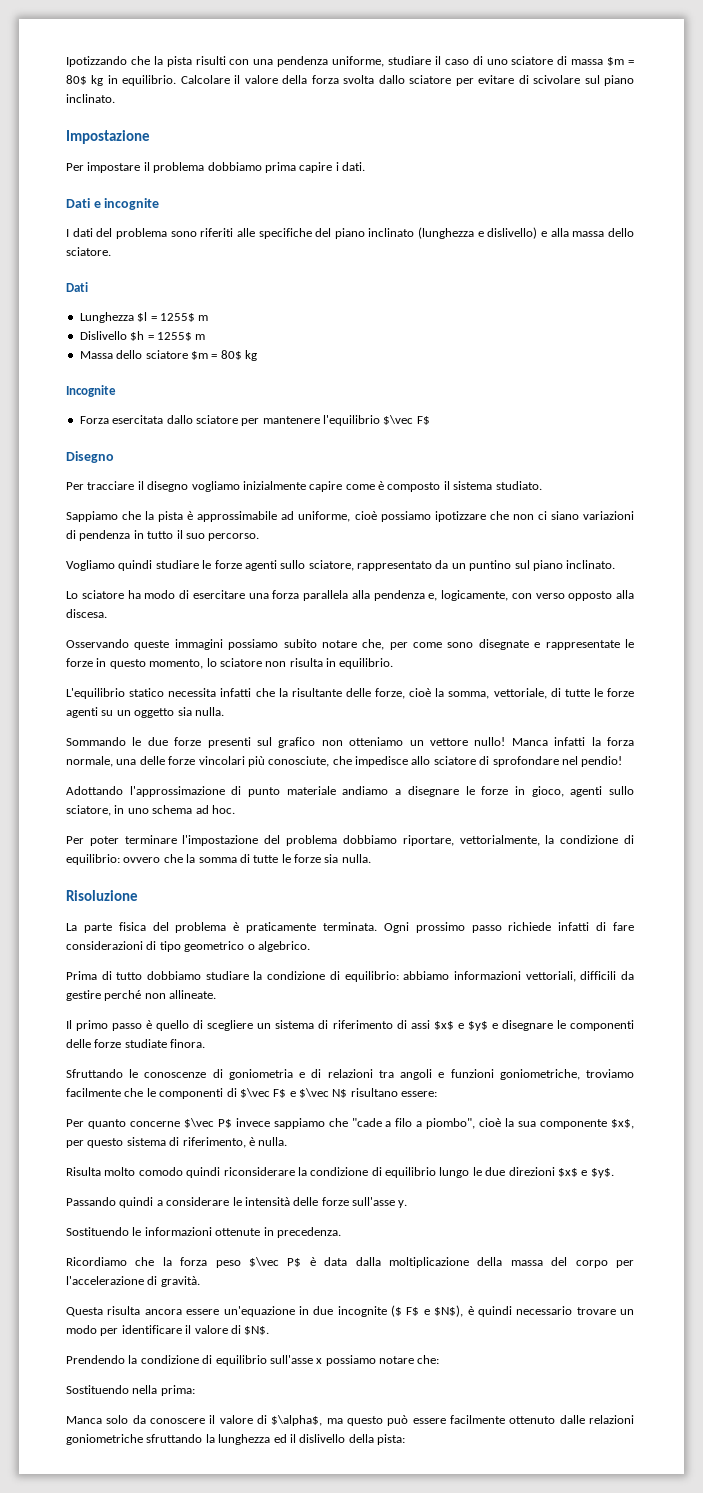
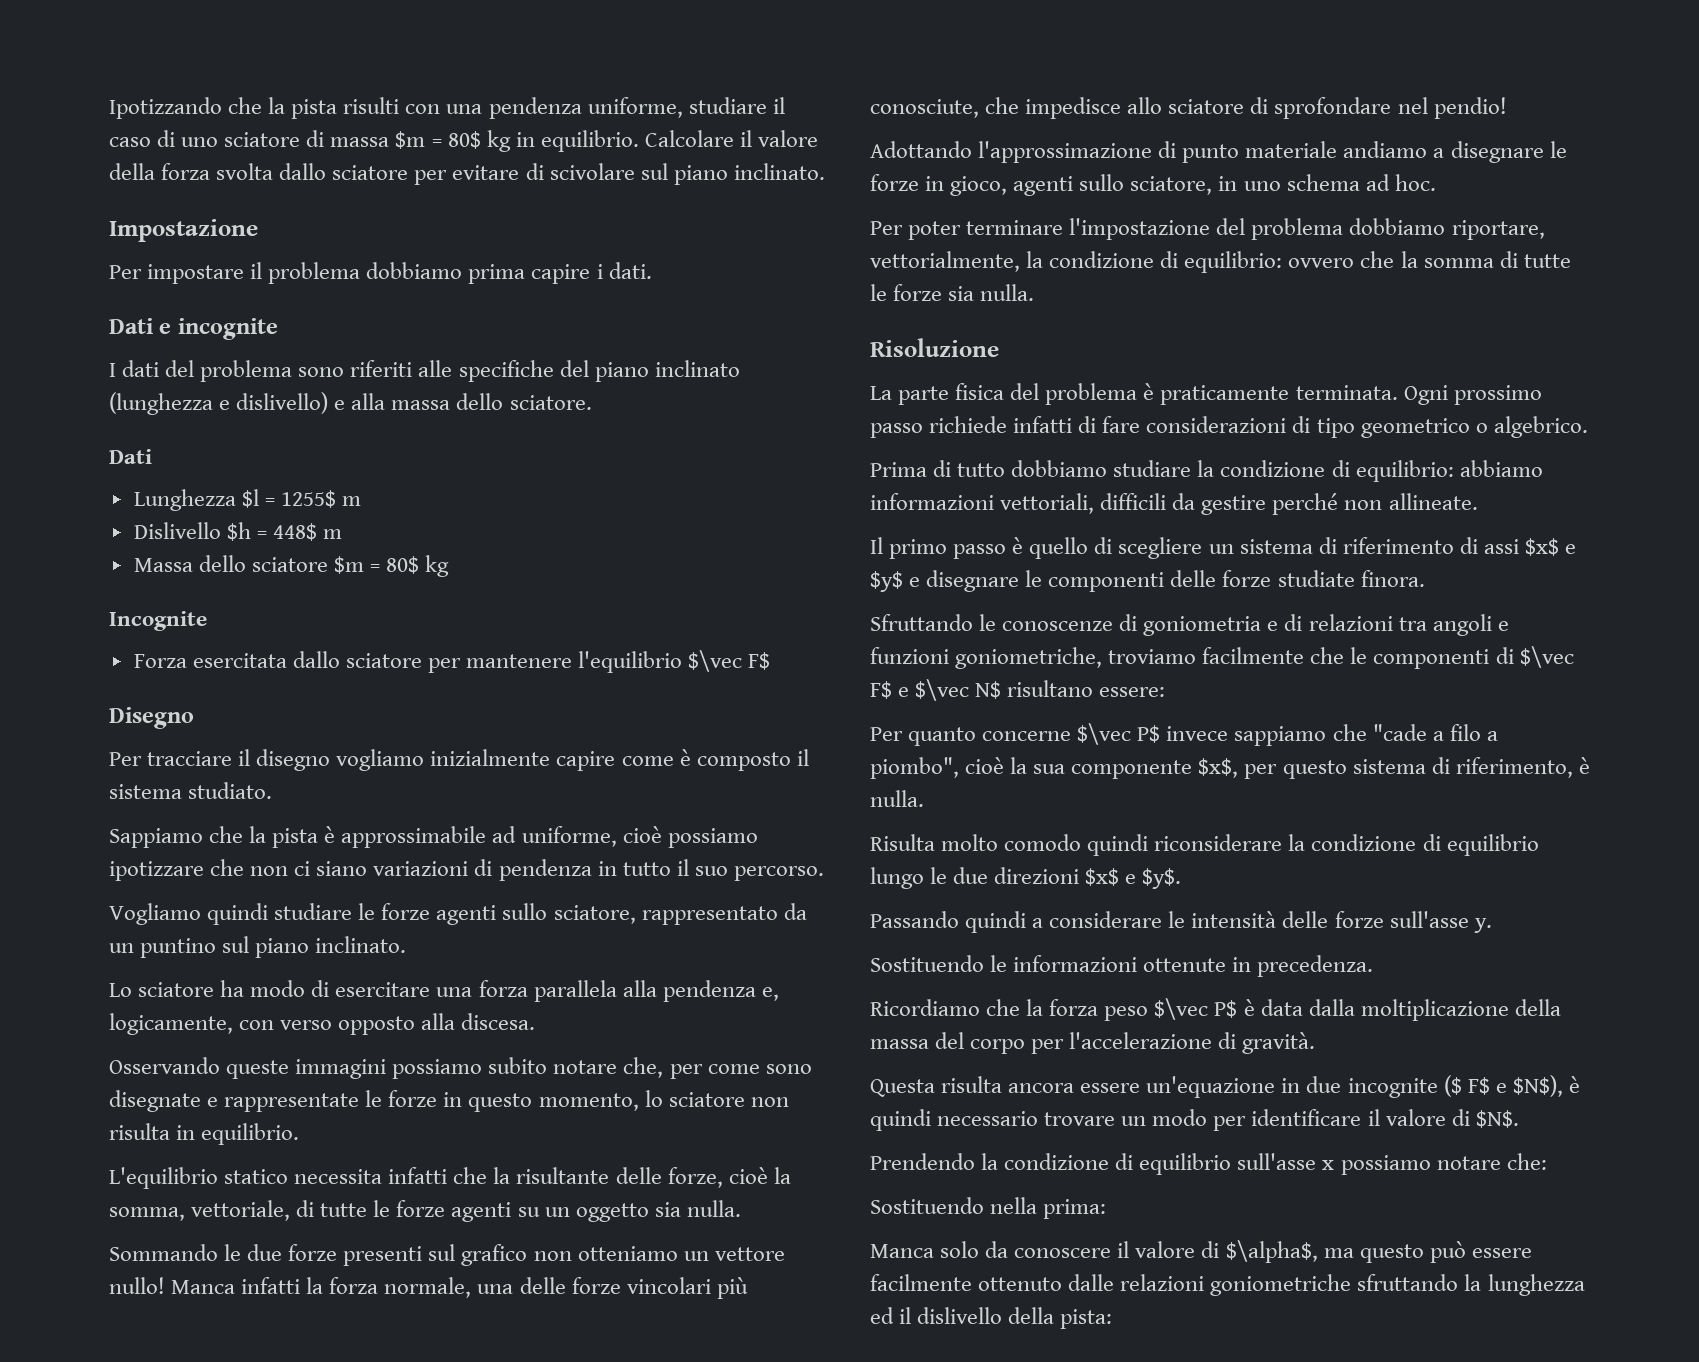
[156,332,192,341] 1255$ -> [272,523,317,541] 448$

